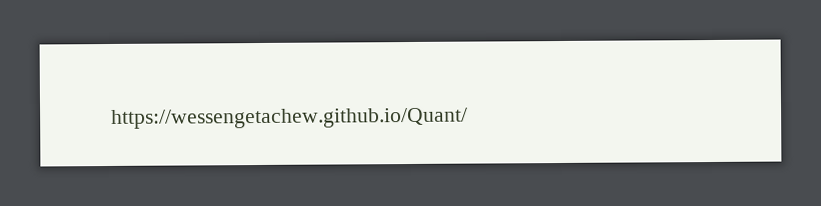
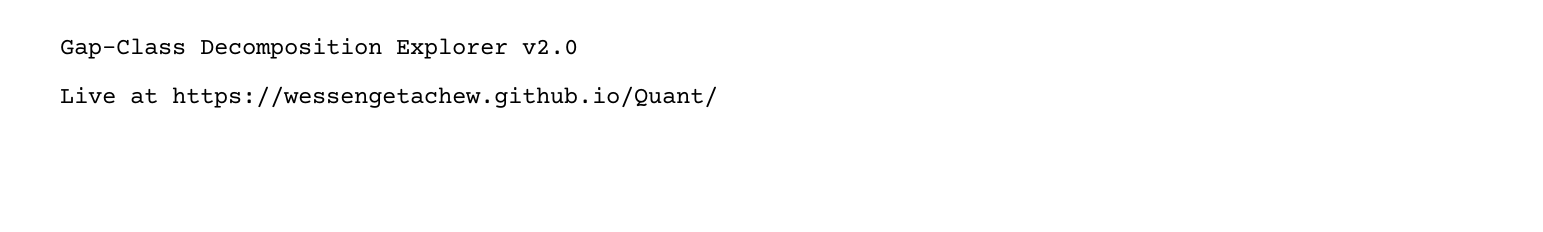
(111, 118) none -> [60,38,578,59] [60,87,158,104] Gap-Class Decomposition Explorer v2.0 // Live at

